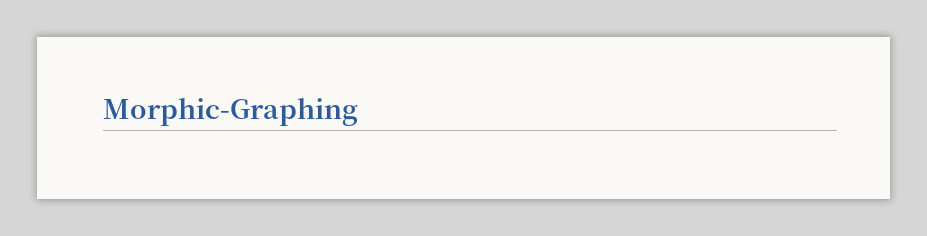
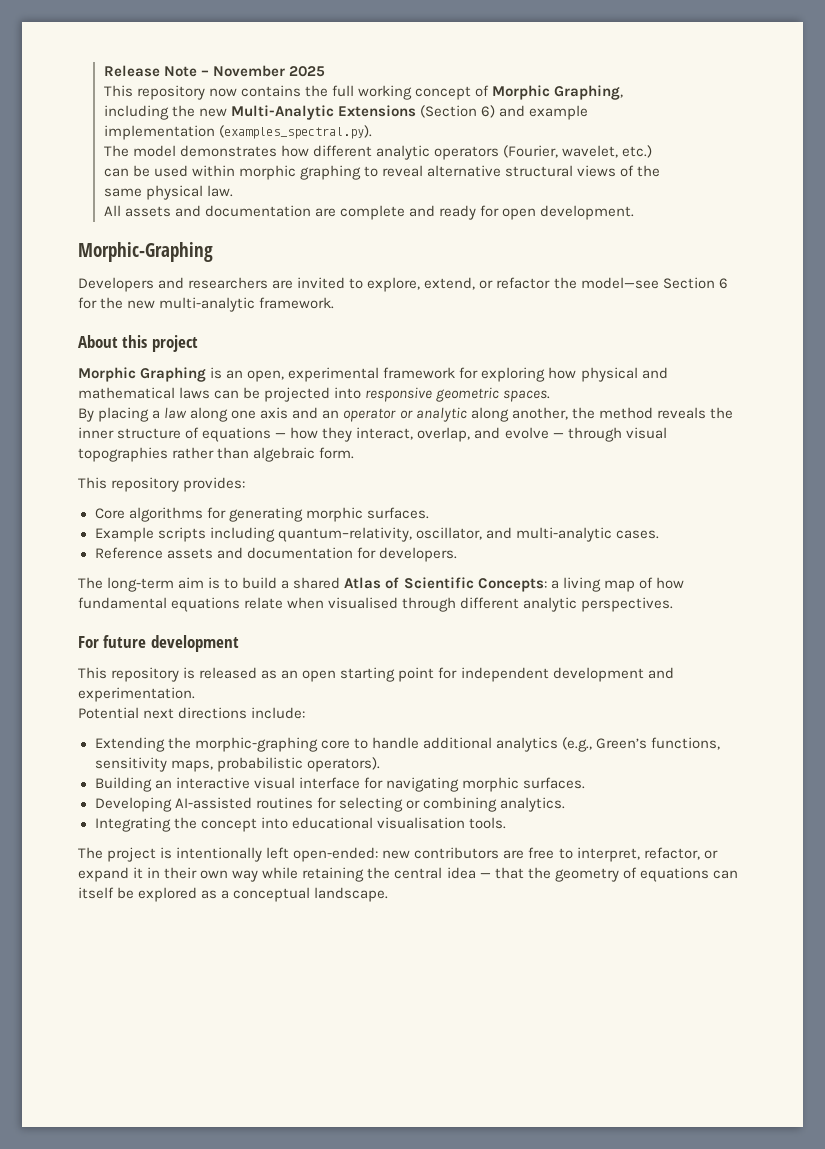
[103,97,358,126] Morphic-Graphing -> [103,65,325,77] [103,85,624,100] [103,105,589,120] [103,125,372,140] [103,145,653,160] [103,165,661,180] [103,185,233,200] [103,205,635,220] [78,242,213,262] [78,277,728,292] [78,297,335,312] [78,335,198,352] [78,367,668,382] [78,387,551,402] [78,407,733,422] [78,427,667,442] [78,447,355,462] [78,477,246,492] [94,507,429,522] [94,527,659,542] [94,547,457,562] [78,577,684,592] [78,597,674,612] [78,635,239,652] [78,667,674,682] [78,687,195,702] [78,707,306,719] [94,737,720,752] [94,757,380,772] [94,777,585,792] [94,797,565,812] [94,817,506,832] [78,847,718,862] [78,867,738,882] [78,887,389,902] Release Note – November 2025 // This repository now contains the full working concept of Morphic Graphing, // including the new Multi-Analytic Extensions (Section 6) and example // implementation (examples_spectral.py). // The model demonstrates how different analytic operators (Fourier, wavelet, etc.) // can be used within morphic graphing to reveal alternative structural views of the // same physical law. // All assets and documentation are complete and ready for open development. // Morphic-Graphing // Developers and researchers are invited to explore, extend, or refactor the model—see Section 6 for the new multi-analytic framework. // About this project // Morphic Graphing is an open, experimental framework for exploring how physical and mathematical laws can be projected into responsive geometric spaces. // By placing a law along one axis and an operator or analytic along another, the method reveals the inner structure of equations — how they interact, overlap, and evolve — through visual topographies rather than algebraic form. // This repository provides: // Core algorithms for generating morphic surfaces. // Example scripts including quantum–relativity, oscillator, and multi-analytic cases. // Reference assets and documentation for developers. // The long-term aim is to build a shared Atlas of Scientific Concepts: a living map of how fundamental equations relate when visualised through different analytic perspectives. // For future development // This repository is released as an open starting point for independent development and experimentation. // Potential next directions include: // Extending the morphic-graphing core to handle additional analytics (e.g., Green’s functions, sensitivity maps, probabilistic operators). // Building an interactive visual interface for navigating morphic surfaces. // Developing AI-assisted routines for selecting or combining analytics. // Integrating the concept into educational visualisation tools. // The project is intentionally left open-ended: new contributors are free to interpret, refactor, or expand it in their own way while retaining the central idea — that the geometry of equations can itself be explored as a conceptual landscape.

